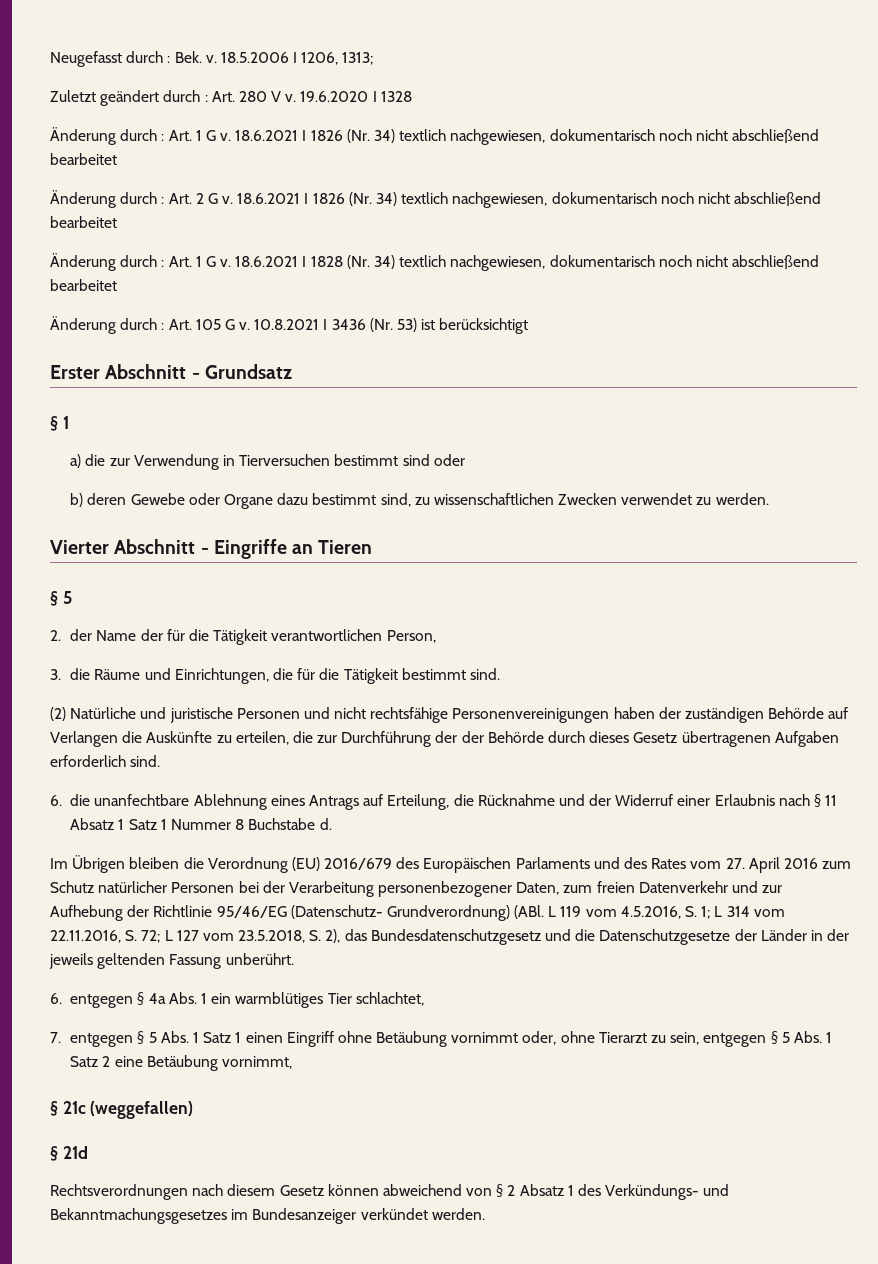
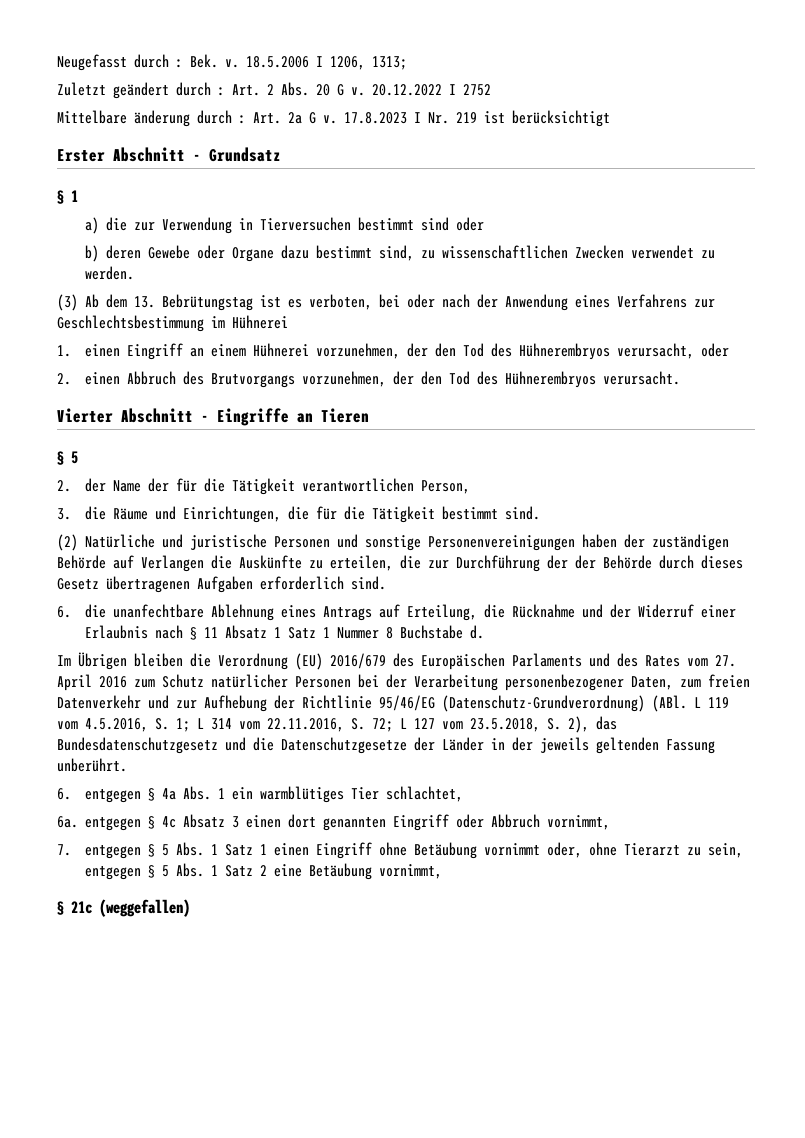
[238,91,412,102] [50,127,820,145] [50,153,117,165] [50,190,822,208] [50,216,117,228] [50,253,820,271] [50,279,117,291] [50,316,418,334] 280 V v. 19.6.2020 I 1328 // Änderung durch : Art. 1 G v. 18.6.2021 I 1826 (Nr. 34) textlich nachgewiesen, dokumentarisch noch nicht abschließend bearbeitet // Änderung durch : Art. 2 G v. 18.6.2021 I 1826 (Nr. 34) textlich nachgewiesen, dokumentarisch noch nicht abschließend bearbeitet // Änderung durch : Art. 1 G v. 18.6.2021 I 1828 (Nr. 34) textlich nachgewiesen, dokumentarisch noch nicht abschließend bearbeitet // Änderung durch : Art. 105 G v. 10.8.2021 I 3436 (Nr. 53) -> [267,82,491,96] [57,110,477,127] 2 Abs. 20 G v. 20.12.2022 I 2752 // Mittelbare änderung durch : Art. 2a G v. 17.8.2023 I Nr. 219
(769, 499) none -> [57,294,715,311] [57,315,288,332] [57,343,729,360] [57,371,680,388] // (3) Ab dem 13. Bebrütungstag ist es verboten, bei oder nach der Anwendung eines Verfahrens zur Geschlechtsbestimmung im Hühnerei // 1. einen Eingriff an einem Hühnerei vorzunehmen, der den Tod des Hühnerembryos verursacht, oder // 2. einen Abbruch des Brutvorgangs vorzunehmen, der den Tod des Hühnerembryos verursacht.
[334,707,449,723] nicht rechtsfähige -> [365,535,421,551] sonstige
[290,905,510,921] (Datenschutz- Grundverordnung) -> [442,695,645,712] (Datenschutz-Grundverordnung)
(424, 999) none -> [57,814,610,831] // 6a. entgegen § 4c Absatz 3 einen dort genannten Eingriff oder Abbruch vornimmt,
[50,1146,88,1161] [50,1184,730,1200] [50,1208,485,1224] // § 21d // Rechtsverordnungen nach diesem Gesetz können abweichend von § 2 Absatz 1 des Verkündungs- und Bekanntmachungsgesetzes im Bundesanzeiger verkündet werden. -> (190, 908) none

